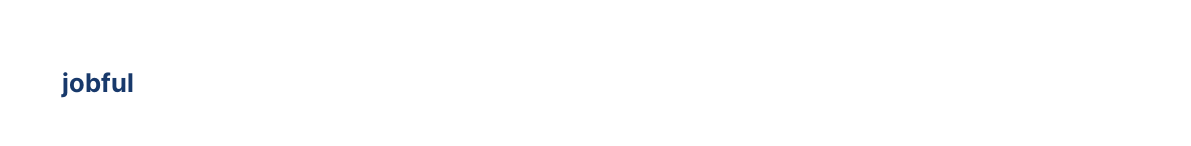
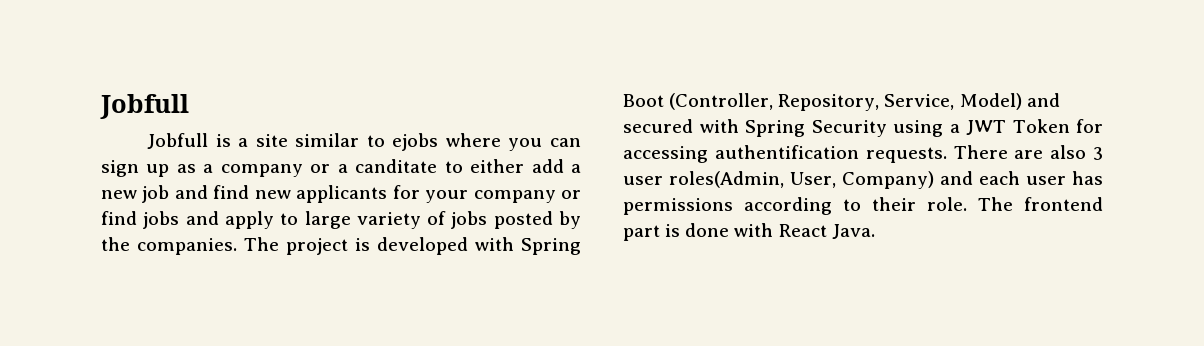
[61,72,134,98] jobful -> [100,94,189,119] [147,133,581,151] [101,159,581,177] [101,185,581,203] [101,211,581,229] [101,237,581,255] [623,93,1060,111] [623,119,1103,137] [623,145,1103,163] [623,171,1103,189] [623,197,1103,215] [623,223,875,241] Jobfull // Jobfull is a site similar to ejobs where you can sign up as a company or a canditate to either add a new job and find new applicants for your company or find jobs and apply to large variety of jobs posted by the companies. The project is developed with Spring Boot (Controller, Repository, Service, Model) and secured with Spring Security using a JWT Token for accessing authentification requests. There are also 3 user roles(Admin, User, Company) and each user has permissions according to their role. The frontend part is done with React Java.

